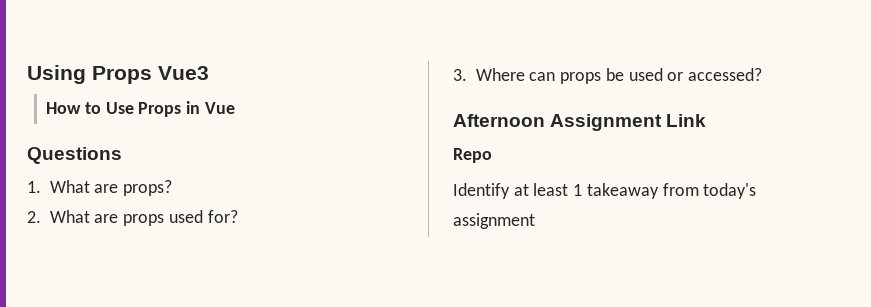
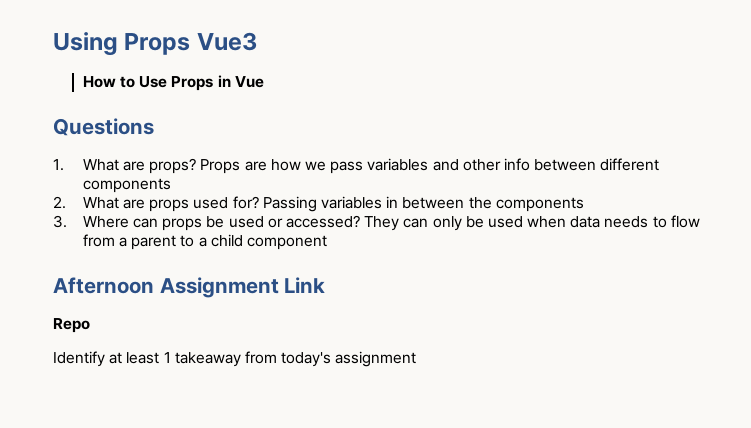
(173, 188) none -> [200,158,660,174] [82,178,171,193] Props are how we pass variables and other info between different components
(238, 216) none -> [262,196,584,212] Passing variables in between the components
(763, 74) none -> [364,215,700,231] [82,234,327,250] They can only be used when data needs to flow from a parent to a child component

